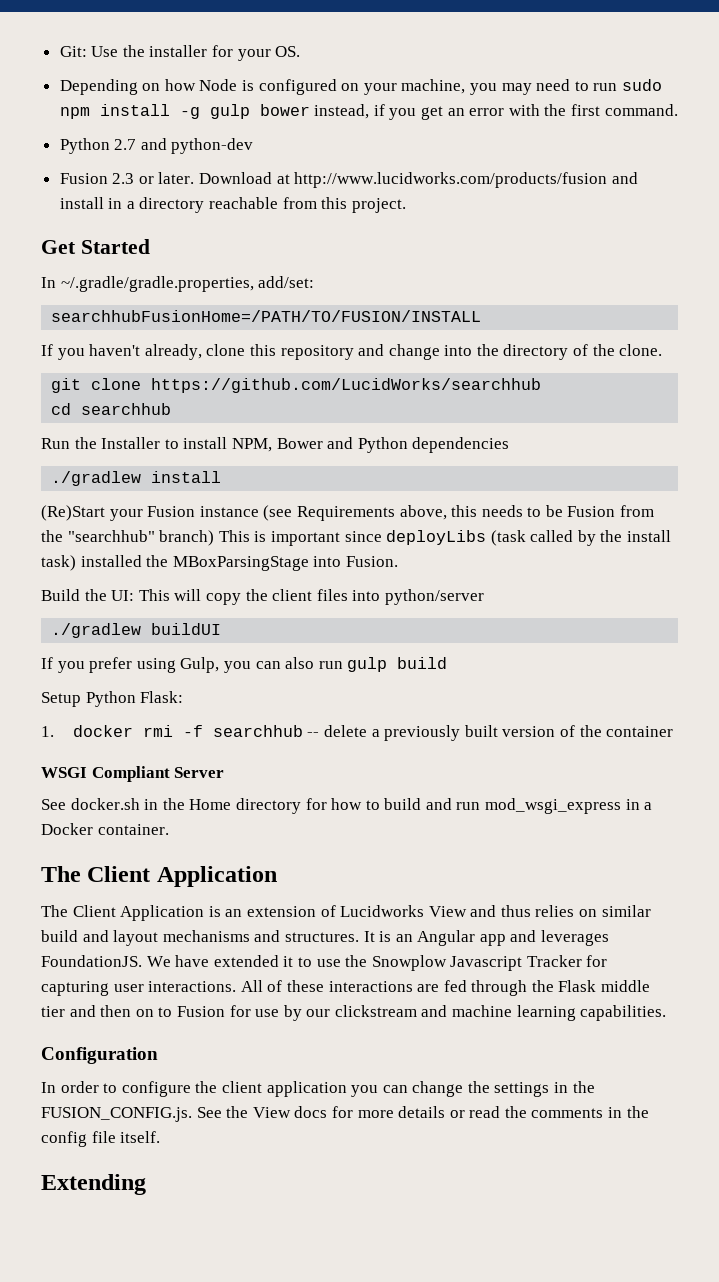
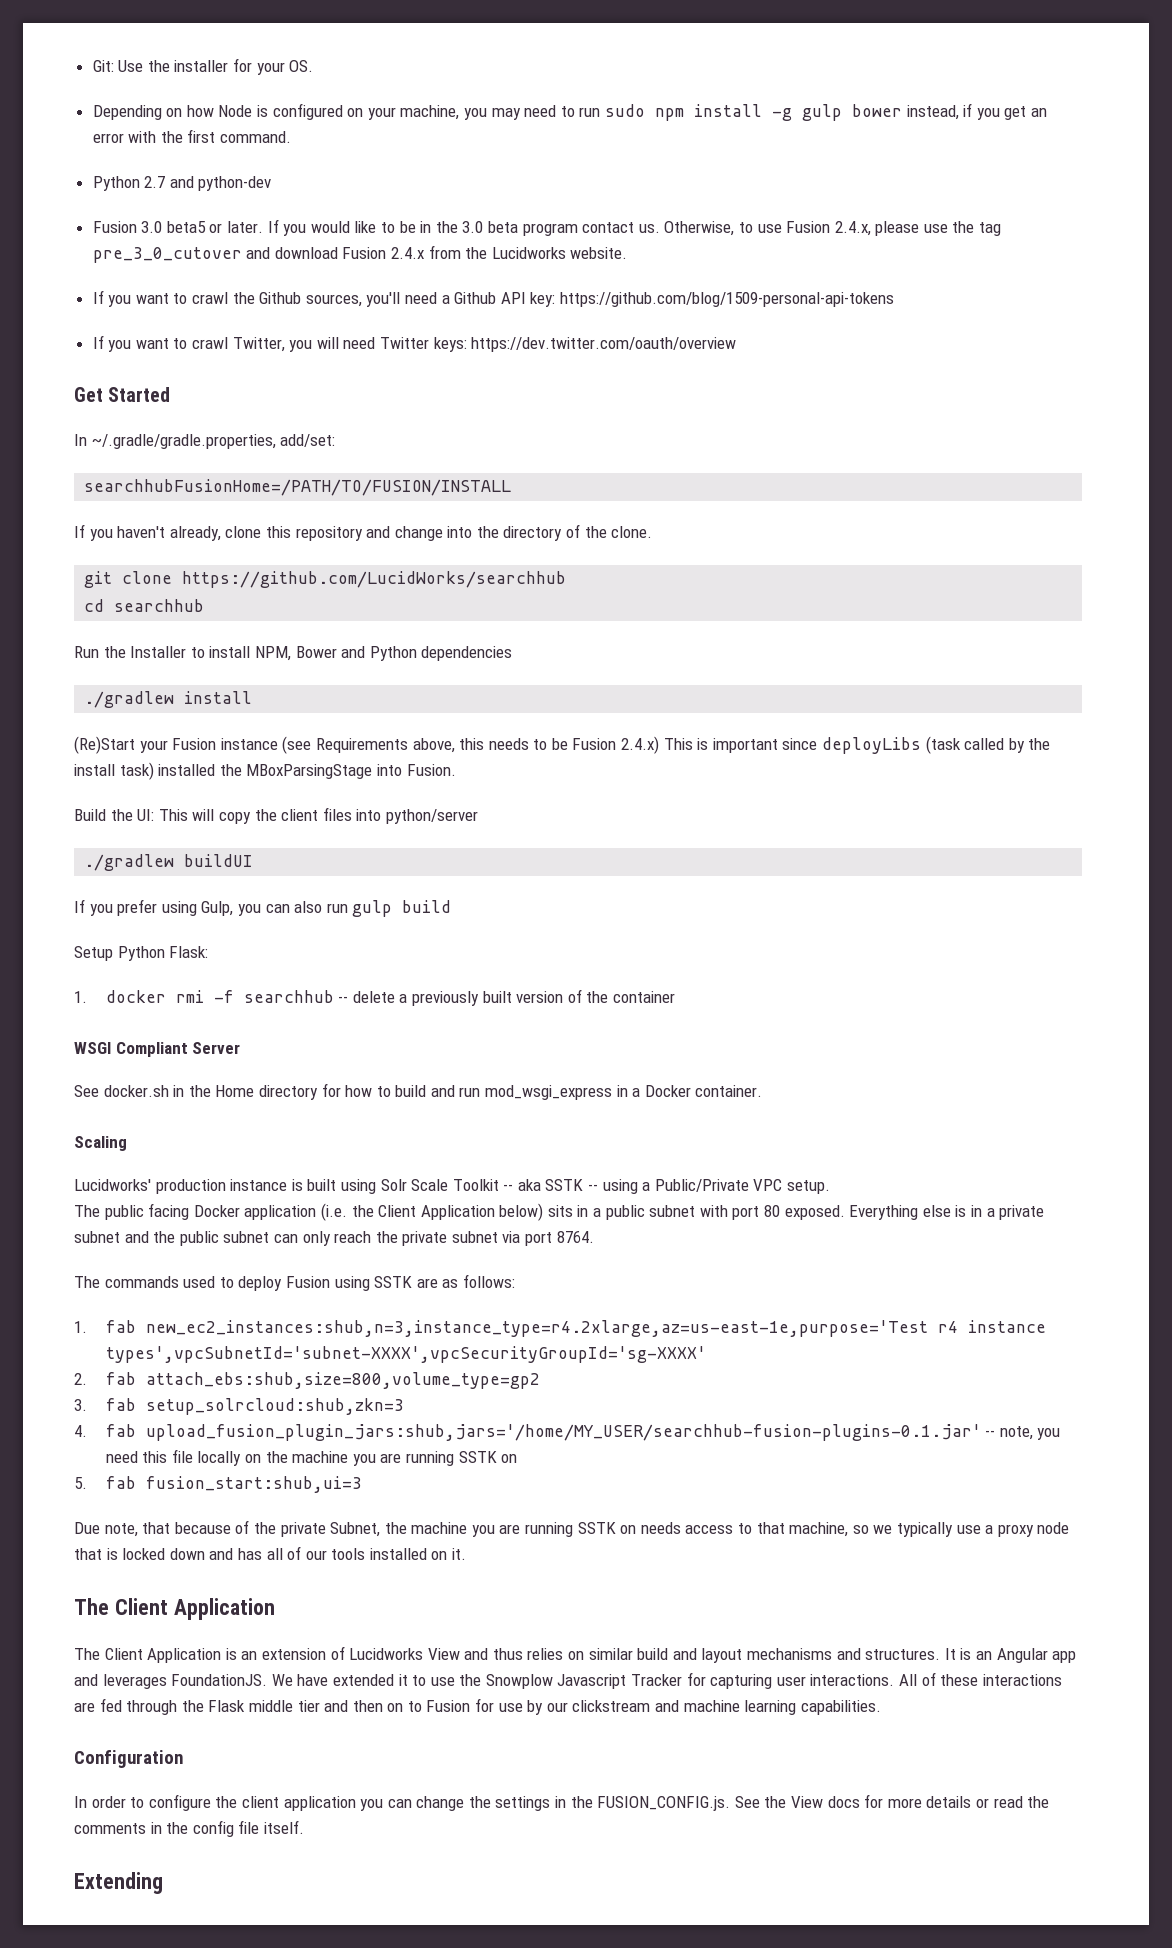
[112,172,638,188] [59,197,406,213] 2.3 or later. Download at http://www.lucidworks.com/products/fusion and install in a directory reachable from this project. -> [141,219,1002,236] [92,245,628,263] [92,290,894,307] [92,335,737,352] 3.0 beta5 or later. If you would like to be in the 3.0 beta program contact us. Otherwise, to use Fusion 2.4.x, please use the tag pre_3_0_cutover and download Fusion 2.4.x from the Lucidworks website. // If you want to crawl the Github sources, you'll need a Github API key: https://github.com/blog/1509-personal-api-tokens // If you want to crawl Twitter, you will need Twitter keys: https://dev.twitter.com/oauth/overview
[620,505,655,517] [41,530,215,546] from the "searchhub" branch) -> [621,736,660,754] 2.4.x)
(169, 829) none -> [74,1136,127,1151] [74,1179,831,1194] [74,1203,1045,1221] [74,1231,594,1246] [74,1274,515,1291] [74,1320,1046,1337] [105,1346,706,1363] [74,1372,540,1389] [74,1398,404,1415] [74,1424,1061,1441] [105,1449,518,1466] [74,1476,362,1493] [74,1520,1070,1537] [74,1546,467,1560] // Scaling // Lucidworks' production instance is built using Solr Scale Toolkit -- aka SSTK -- using a Public/Private VPC setup. // The public facing Docker application (i.e. the Client Application below) sits in a public subnet with port 80 exposed. Everything else is in a private subnet and the public subnet can only reach the private subnet via port 8764. // The commands used to deploy Fusion using SSTK are as follows: // 1. fab new_ec2_instances:shub,n=3,instance_type=r4.2xlarge,az=us-east-1e,purpose='Test r4 instance types',vpcSubnetId='subnet-XXXX',vpcSecurityGroupId='sg-XXXX' // 2. fab attach_ebs:shub,size=800,volume_type=gp2 // 3. fab setup_solrcloud:shub,zkn=3 // 4. fab upload_fusion_plugin_jars:shub,jars='/home/MY_USER/searchhub-fusion-plugins-0.1.jar' -- note, you need this file locally on the machine you are running SSTK on // 5. fab fusion_start:shub,ui=3 // Due note, that because of the private Subnet, the machine you are running SSTK on needs access to that machine, so we typically use a proxy node that is locked down and has all of our tools installed on it.

